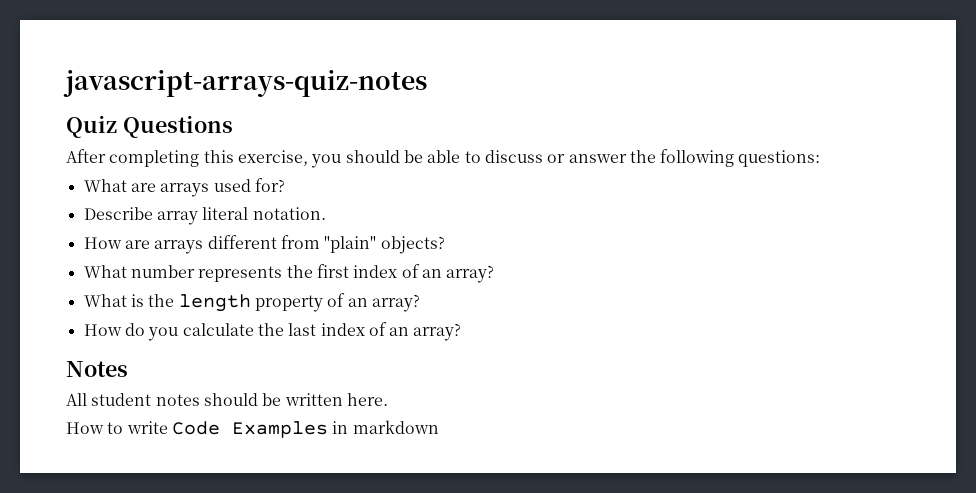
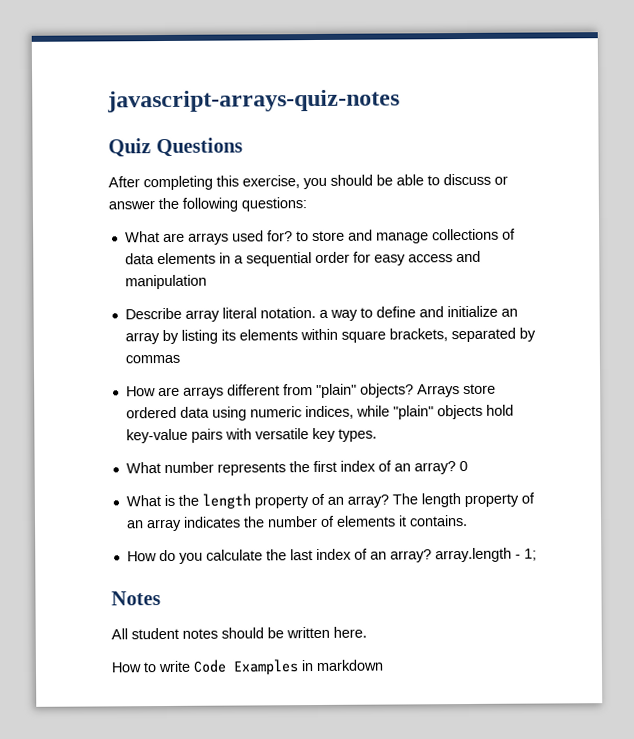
[83,207,326,225] // Describe array literal notation. -> [295,228,516,244] [124,250,481,267] [124,274,207,290] [124,305,518,322] [124,327,536,345] [124,354,180,364] to store and manage collections of data elements in a sequential order for easy access and manipulation // Describe array literal notation. a way to define and initialize an array by listing its elements within square brackets, separated by commas
(445, 245) none -> [416,383,496,398] [125,404,514,421] [125,427,377,444] Arrays store ordered data using numeric indices, while "plain" objects hold key-value pairs with versatile key types.
(495, 274) none -> [458,461,468,472] 0
(420, 303) none -> [391,492,535,508] [125,515,468,532] The length property of an array indicates the number of elements it contains.
(462, 332) none -> [434,547,537,563] array.length - 1;

